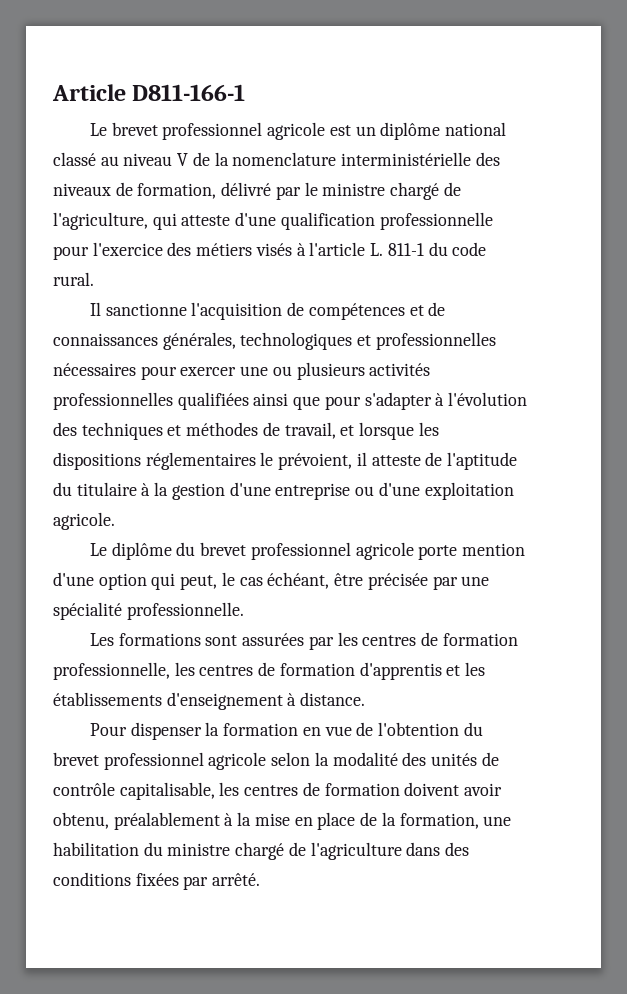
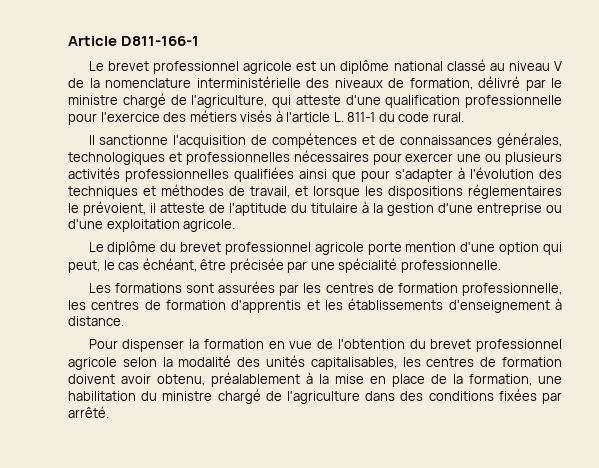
[481,752,499,766] [53,782,215,800] de contrôle capitalisable, -> [310,357,397,370] capitalisables,

